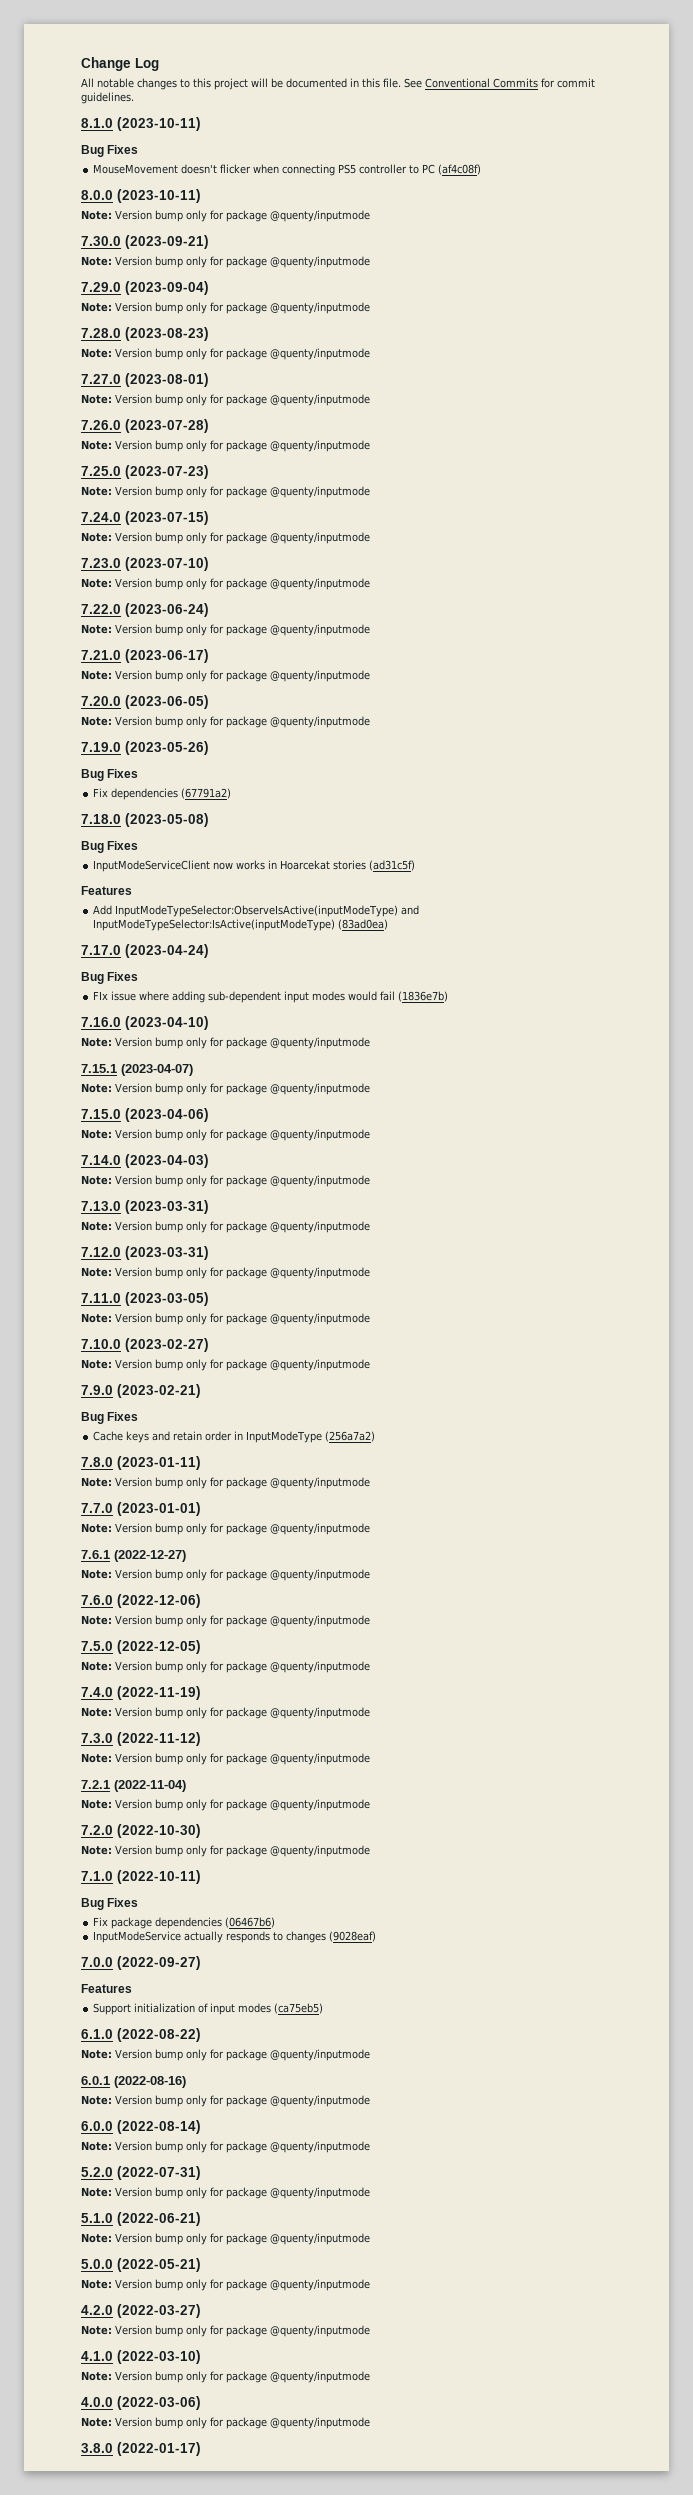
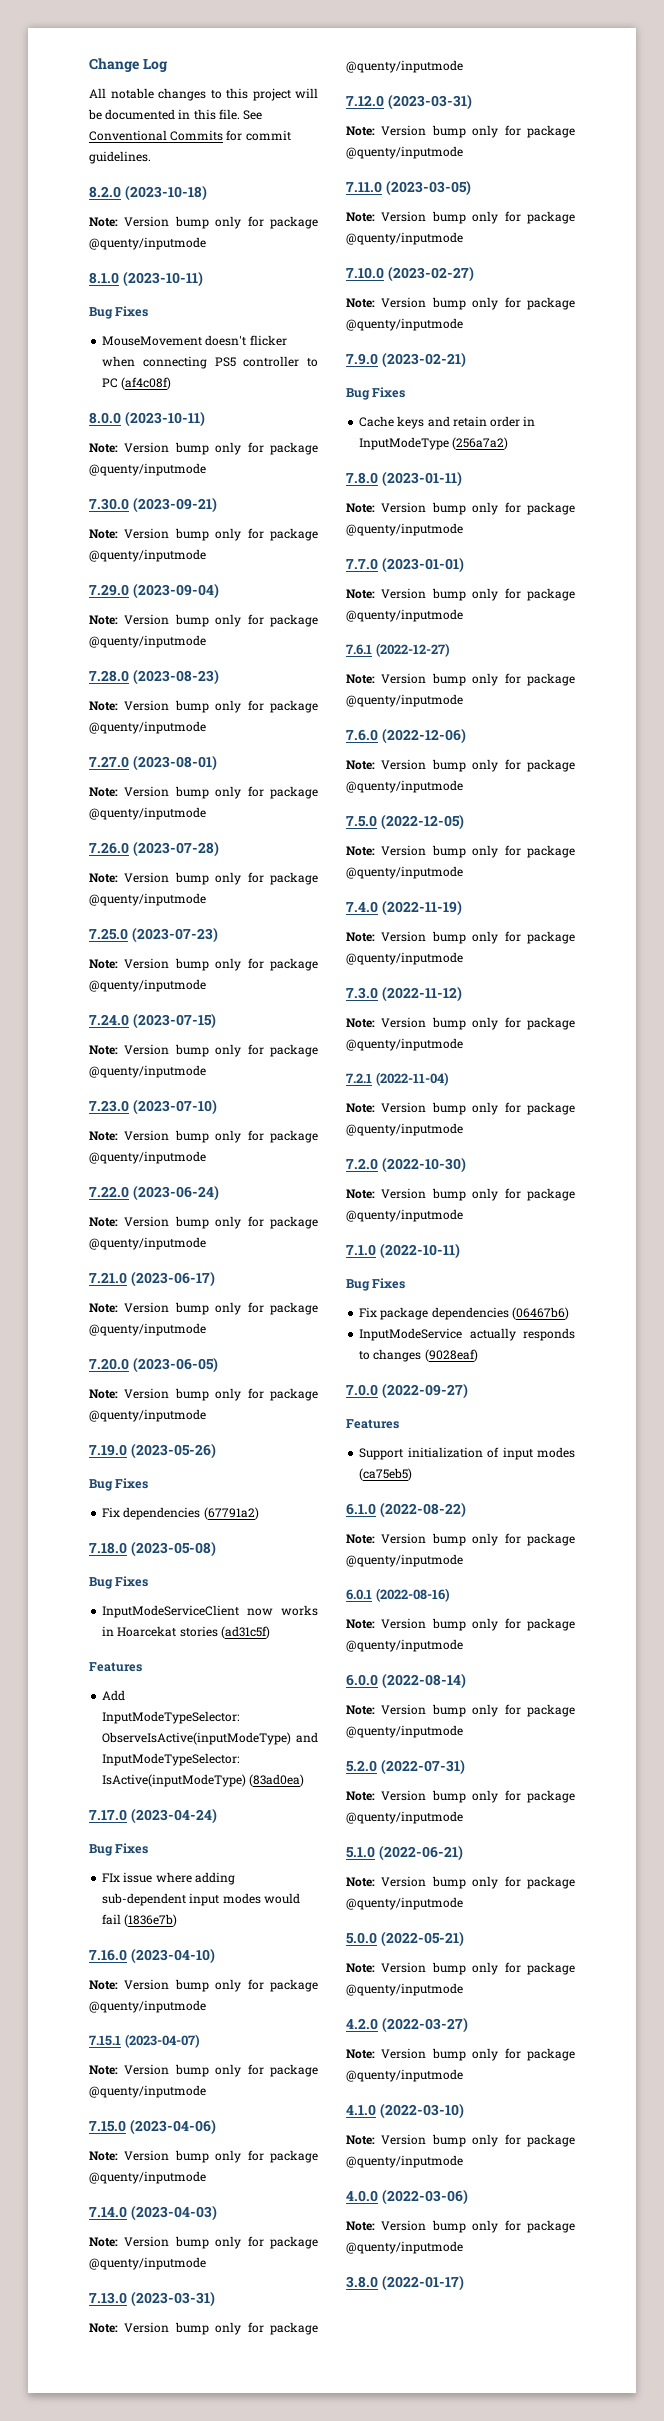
(134, 98) none -> [89,185,207,201] [89,216,318,229] [89,237,206,250] // 8.2.0 (2023-10-18) // Note: Version bump only for package @quenty/inputmode

